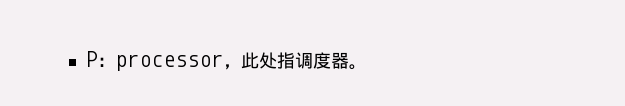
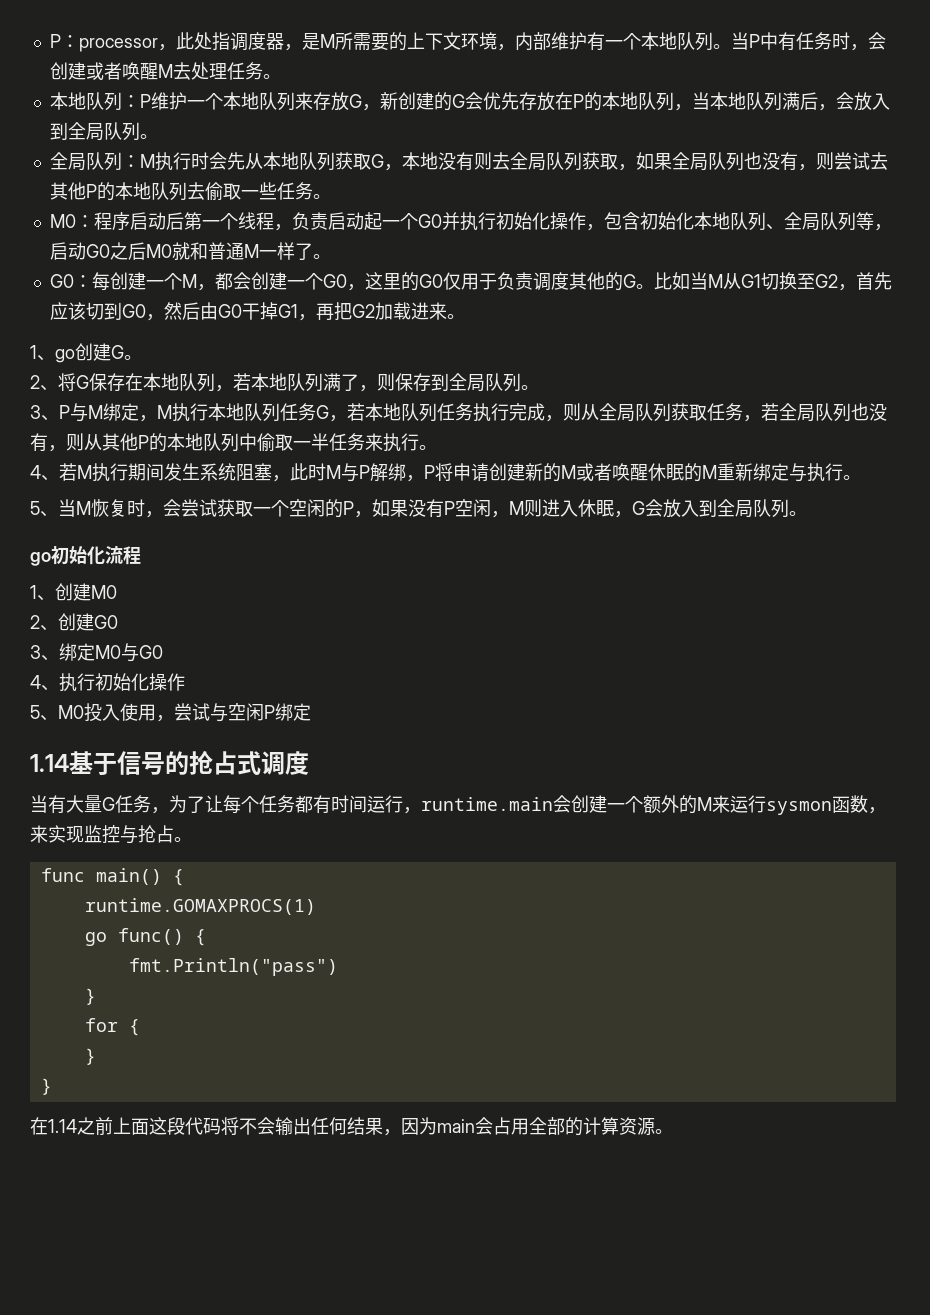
(349, 60) none -> [283,32,886,51] [49,62,281,80] [49,92,890,111] [49,122,158,141] [49,152,888,171] [49,182,331,201] [49,212,892,231] [49,242,331,260] [49,272,892,291] [49,302,465,321] [30,343,142,363] [30,373,539,392] [30,403,887,422] [30,433,437,452] [30,463,861,482] [30,499,807,518] [30,546,141,566] [30,583,117,601] [30,613,118,631] [30,643,163,662] [30,673,185,692] [30,703,311,722] [30,750,309,775] [30,795,886,815] [30,825,192,844] [40,868,184,886] [84,898,316,915] [84,928,206,946] [128,958,338,976] [84,988,96,1005] [84,1018,140,1036] [84,1048,96,1065] [40,1078,52,1095] [30,1117,655,1136] ，是M所需要的上下文环境，内部维护有一个本地队列。当P中有任务时，会创建或者唤醒M去处理任务。 // 本地队列：P维护一个本地队列来存放G，新创建的G会优先存放在P的本地队列，当本地队列满后，会放入到全局队列。 // 全局队列：M执行时会先从本地队列获取G，本地没有则去全局队列获取，如果全局队列也没有，则尝试去其他P的本地队列去偷取一些任务。 // M0：程序启动后第一个线程，负责启动起一个G0并执行初始化操作，包含初始化本地队列、全局队列等，启动G0之后M0就和普通M一样了。 // G0：每创建一个M，都会创建一个G0，这里的G0仅用于负责调度其他的G。比如当M从G1切换至G2，首先应该切到G0，然后由G0干掉G1，再把G2加载进来。 // 1、go创建G。 // 2、将G保存在本地队列，若本地队列满了，则保存到全局队列。 // 3、P与M绑定，M执行本地队列任务G，若本地队列任务执行完成，则从全局队列获取任务，若全局队列也没有，则从其他P的本地队列中偷取一半任务来执行。 // 4、若M执行期间发生系统阻塞，此时M与P解绑，P将申请创建新的M或者唤醒休眠的M重新绑定与执行。 // 5、当M恢复时，会尝试获取一个空闲的P，如果没有P空闲，M则进入休眠，G会放入到全局队列。 // go初始化流程 // 1、创建M0 // 2、创建G0 // 3、绑定M0与G0 // 4、执行初始化操作 // 5、M0投入使用，尝试与空闲P绑定 // 1.14基于信号的抢占式调度 // 当有大量G任务，为了让每个任务都有时间运行，runtime.main会创建一个额外的M来运行sysmon函数，来实现监控与抢占。 // func main() { // runtime.GOMAXPROCS(1) // go func() { // fmt.Println("pass") // } // for { // } // } // 在1.14之前上面这段代码将不会输出任何结果，因为main会占用全部的计算资源

